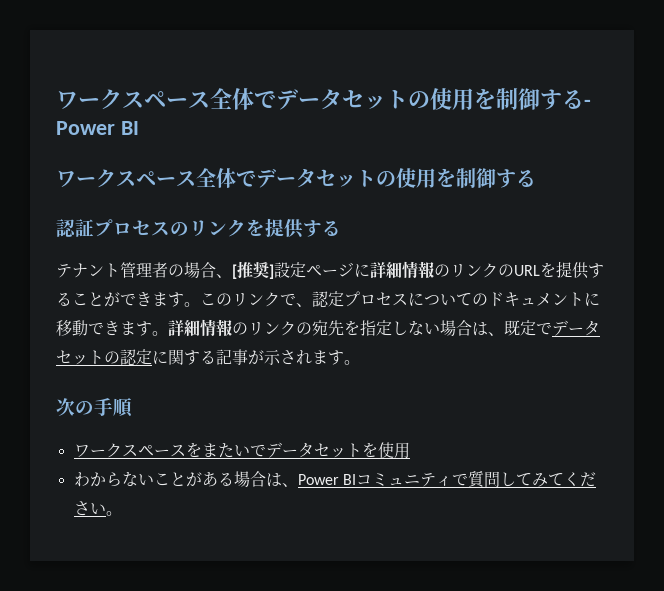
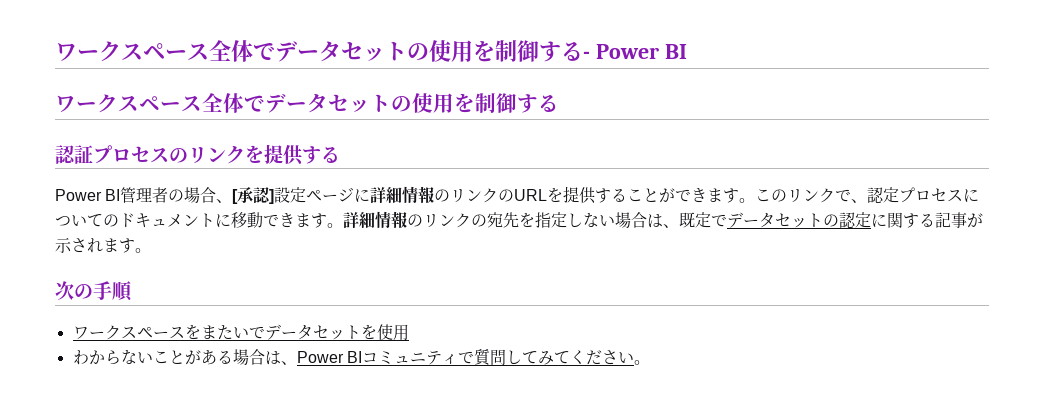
[56,263,120,278] テナント -> [55,189,121,201] Power BI
[237,261,269,279] 推奨 -> [237,187,272,204] 承認

